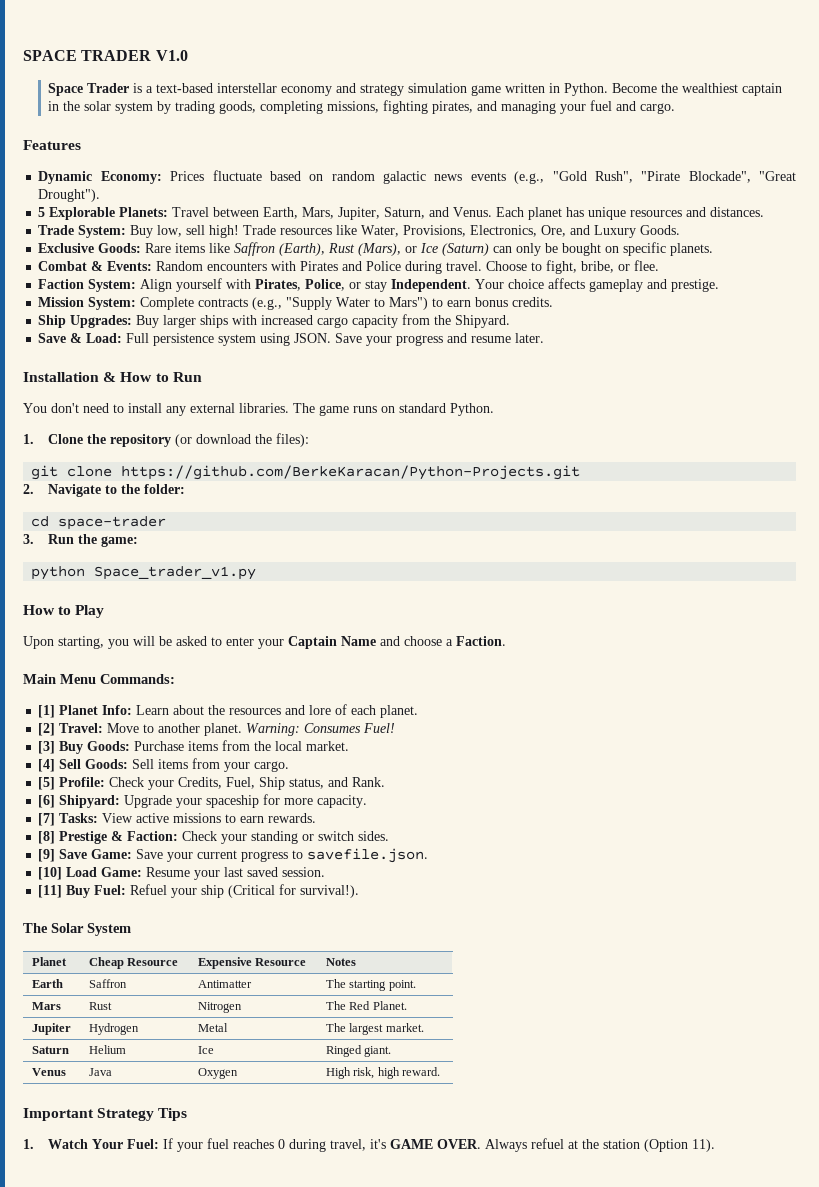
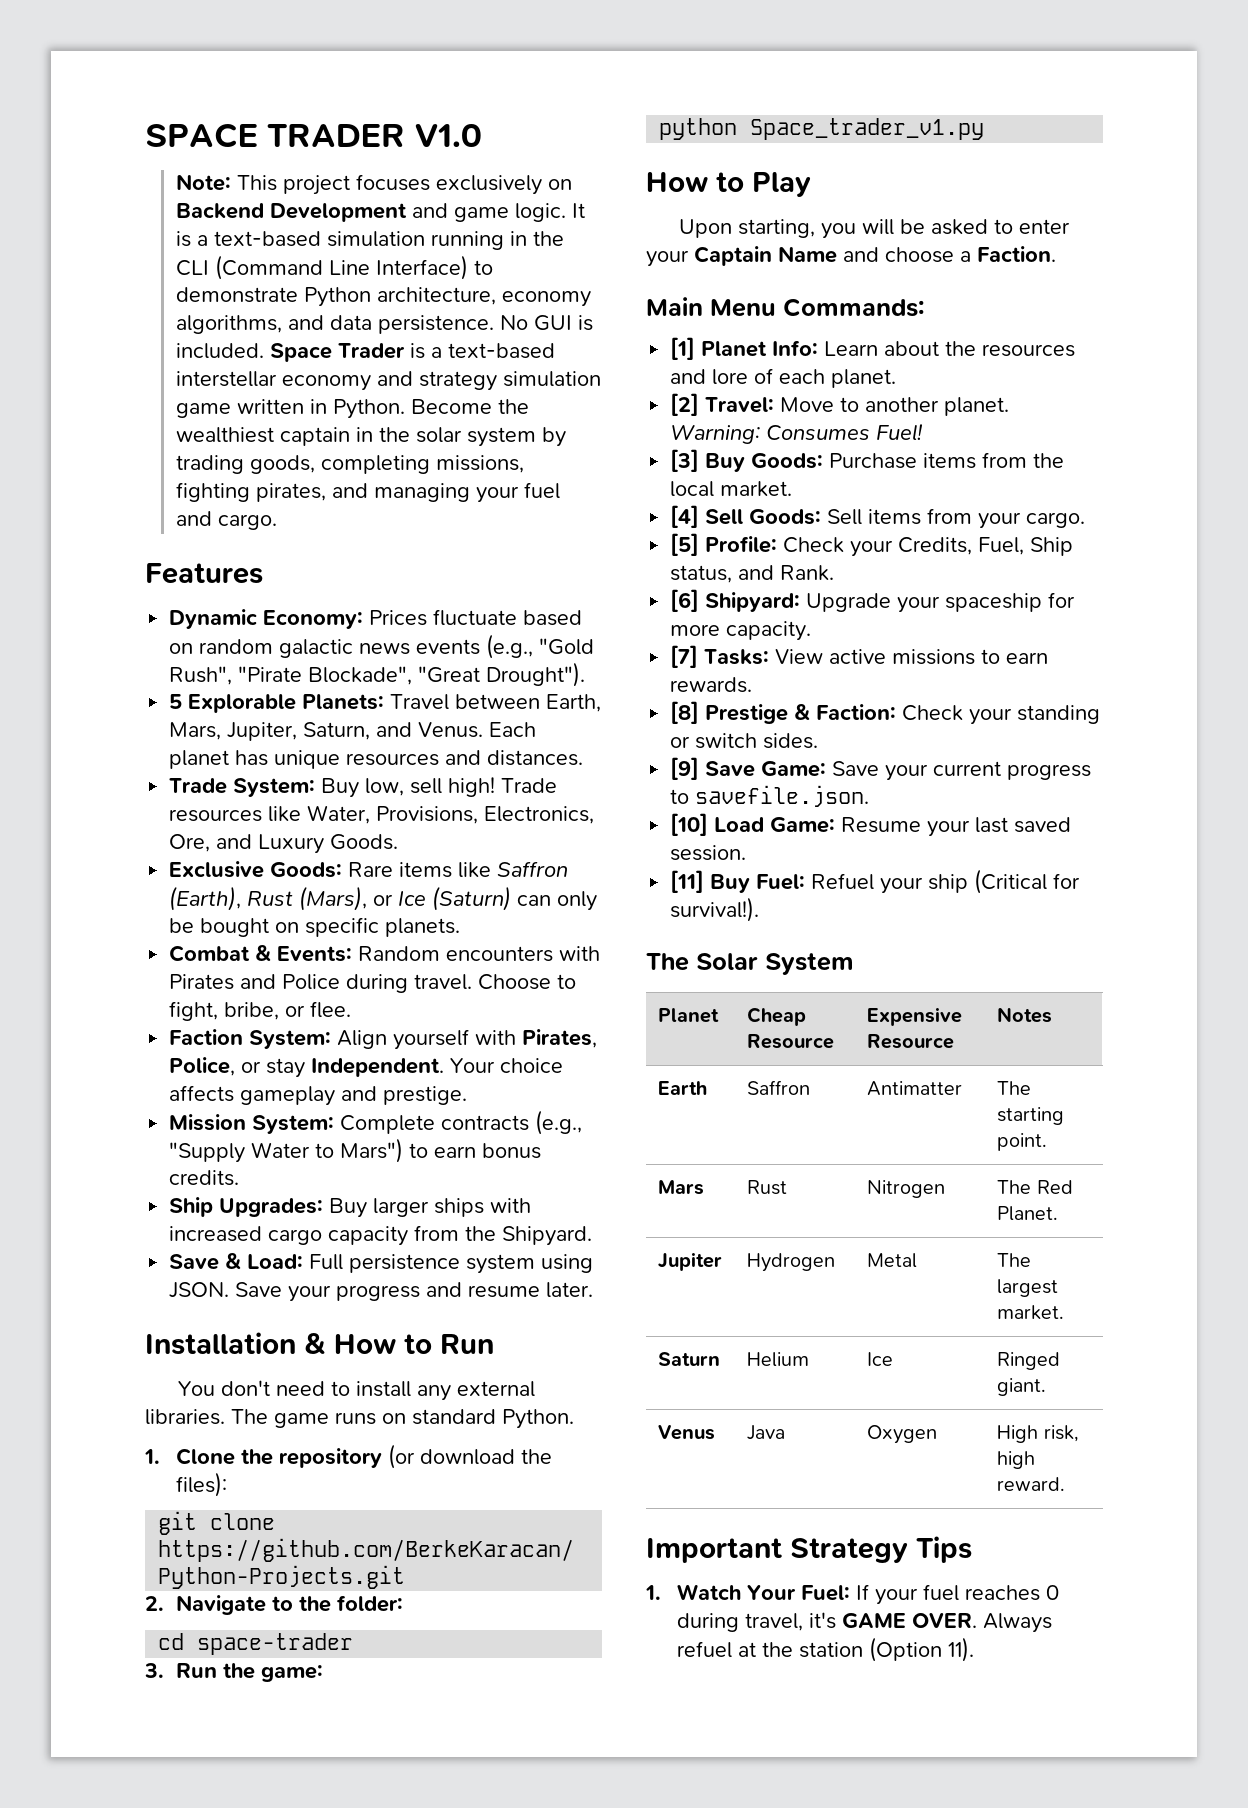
(188, 55) none -> [176,174,573,195] [176,203,586,222] [176,231,565,250] [176,255,494,280] [176,287,592,307] [176,315,594,334] [176,343,265,359] Note: This project focuses exclusively on Backend Development and game logic. It is a text-based simulation running in the CLI (Command Line Interface) to demonstrate Python architecture, economy algorithms, and data persistence. No GUI is included.

